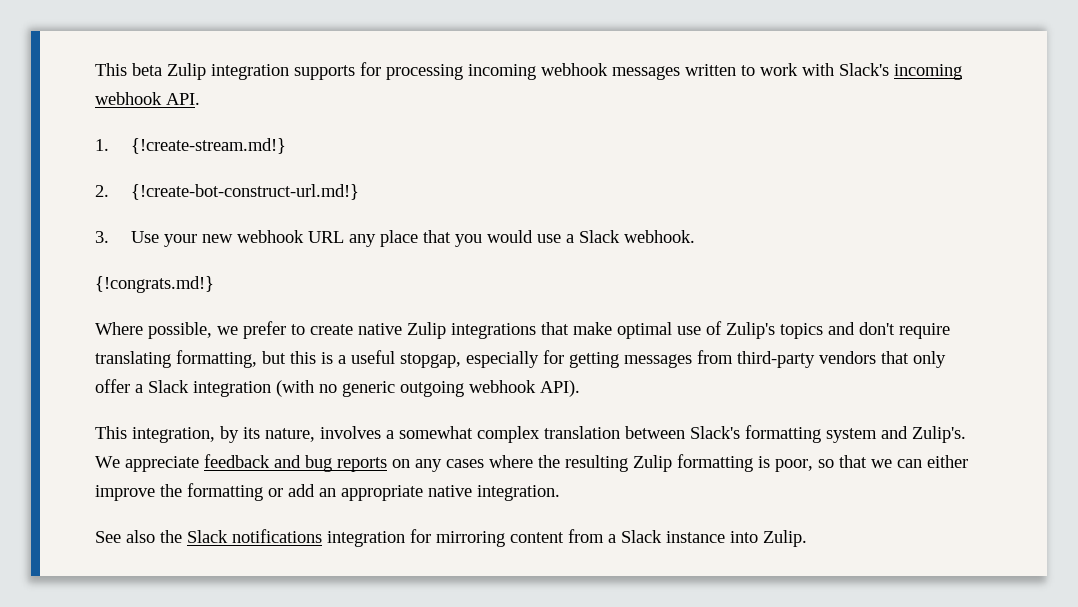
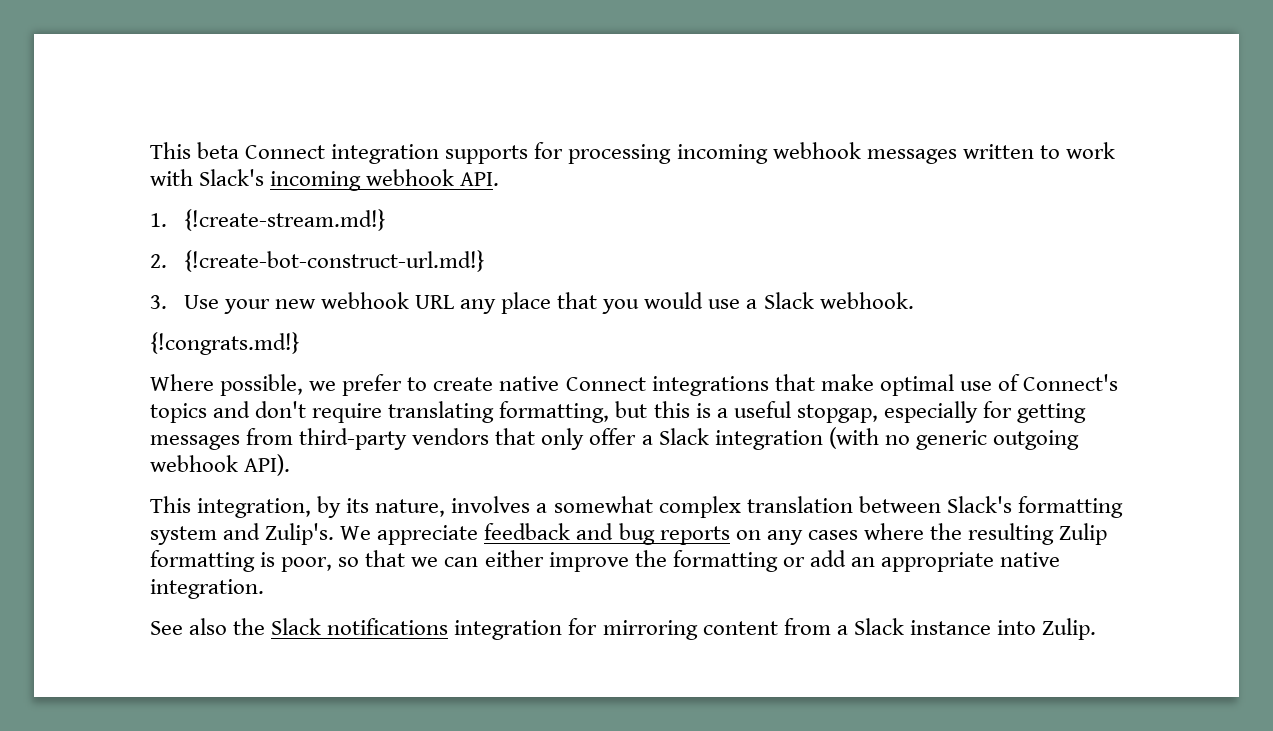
[167,63,206,80] Zulip -> [245,145,326,159] Connect
[407,322,446,339] Zulip -> [565,377,646,391] Connect
[726,322,775,339] Zulip's -> [1023,374,1119,391] Connect's

